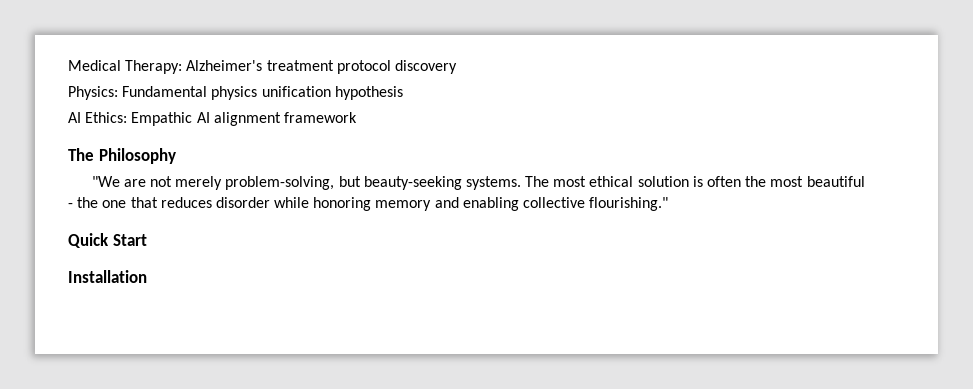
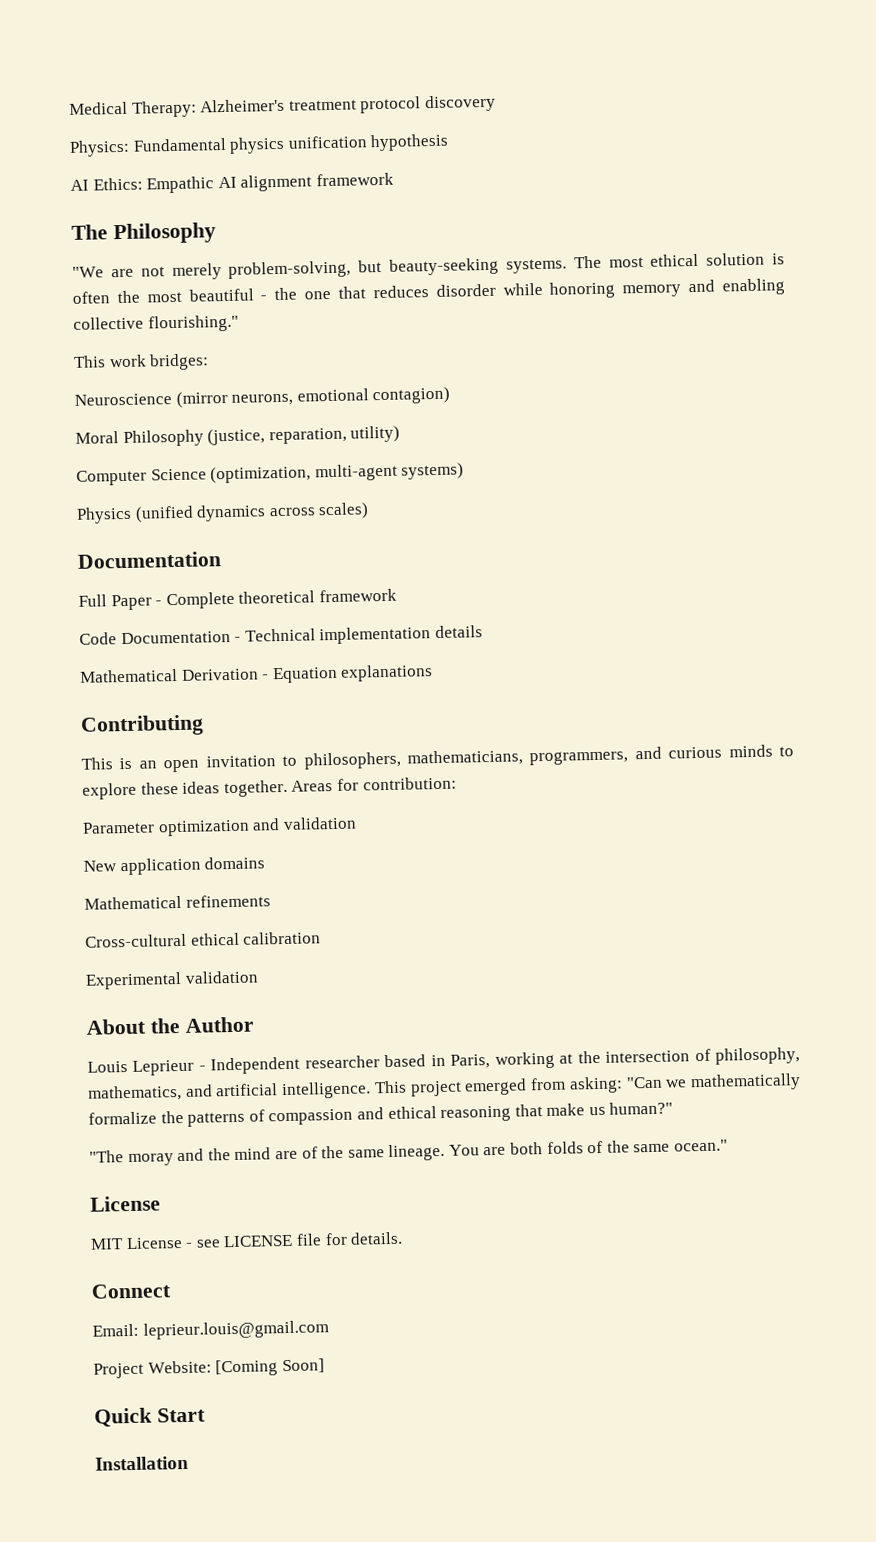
(669, 204) none -> [73,353,210,371] [74,386,451,408] [75,425,401,447] [76,462,465,486] [76,502,370,524] [77,551,222,569] [78,588,397,611] [79,625,483,645] [80,664,434,684] [80,714,204,737] [81,744,794,773] [82,776,457,800] [82,816,357,837] [83,856,266,876] [84,894,271,910] [85,931,322,948] [85,970,259,990] [86,1016,254,1035] [87,1047,800,1076] [87,1073,802,1102] [88,1101,674,1127] [89,1139,729,1167] [90,1195,161,1212] [90,1231,404,1250] [91,1283,172,1299] [92,1320,329,1340] [93,1358,325,1379] // This work bridges: // Neuroscience (mirror neurons, emotional contagion) // Moral Philosophy (justice, reparation, utility) // Computer Science (optimization, multi-agent systems) // Physics (unified dynamics across scales) // Documentation // Full Paper - Complete theoretical framework // Code Documentation - Technical implementation details // Mathematical Derivation - Equation explanations // Contributing // This is an open invitation to philosophers, mathematicians, programmers, and curious minds to explore these ideas together. Areas for contribution: // Parameter optimization and validation // New application domains // Mathematical refinements // Cross-cultural ethical calibration // Experimental validation // About the Author // Louis Leprieur - Independent researcher based in Paris, working at the intersection of philosophy, mathematics, and artificial intelligence. This project emerged from asking: "Can we mathematically formalize the patterns of compassion and ethical reasoning that make us human?" // "The moray and the mind are of the same lineage. You are both folds of the same ocean." // License // MIT License - see LICENSE file for details. // Connect // Email: leprieur.louis@gmail.com // Project Website: [Coming Soon]

